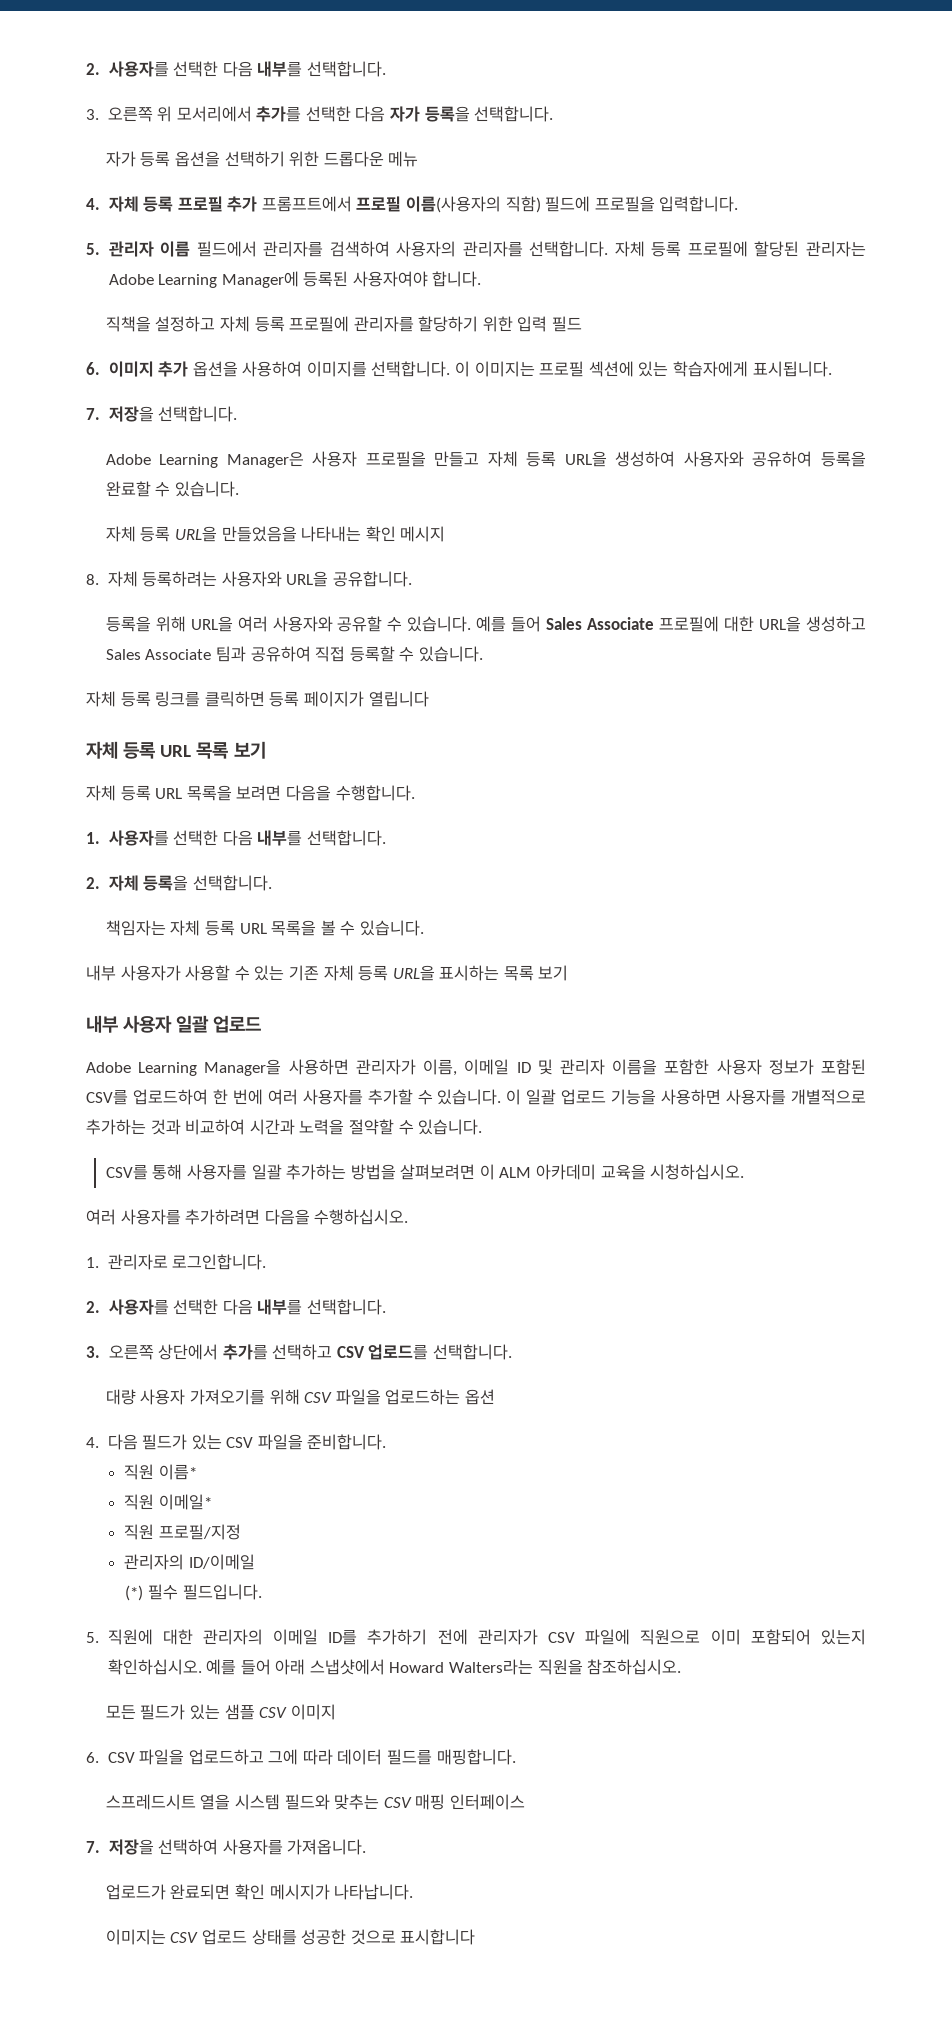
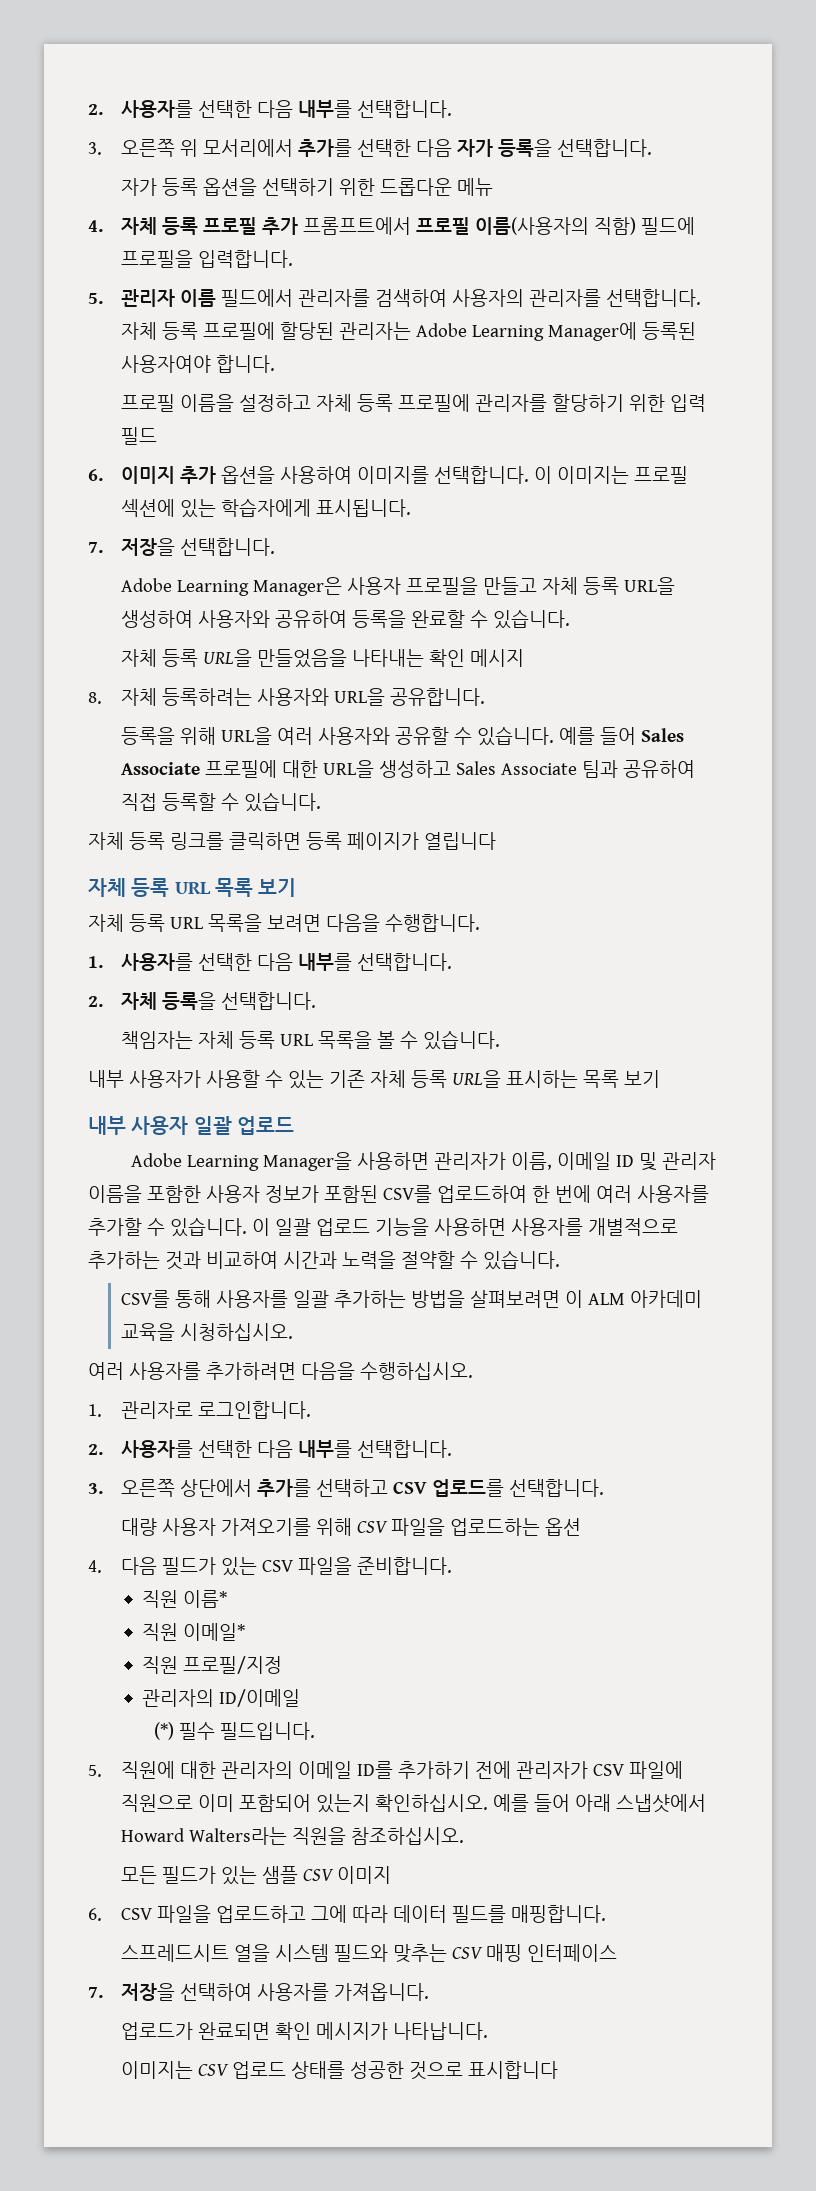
[105,316,151,332] 직책을 -> [121,394,235,412] 프로필 이름을

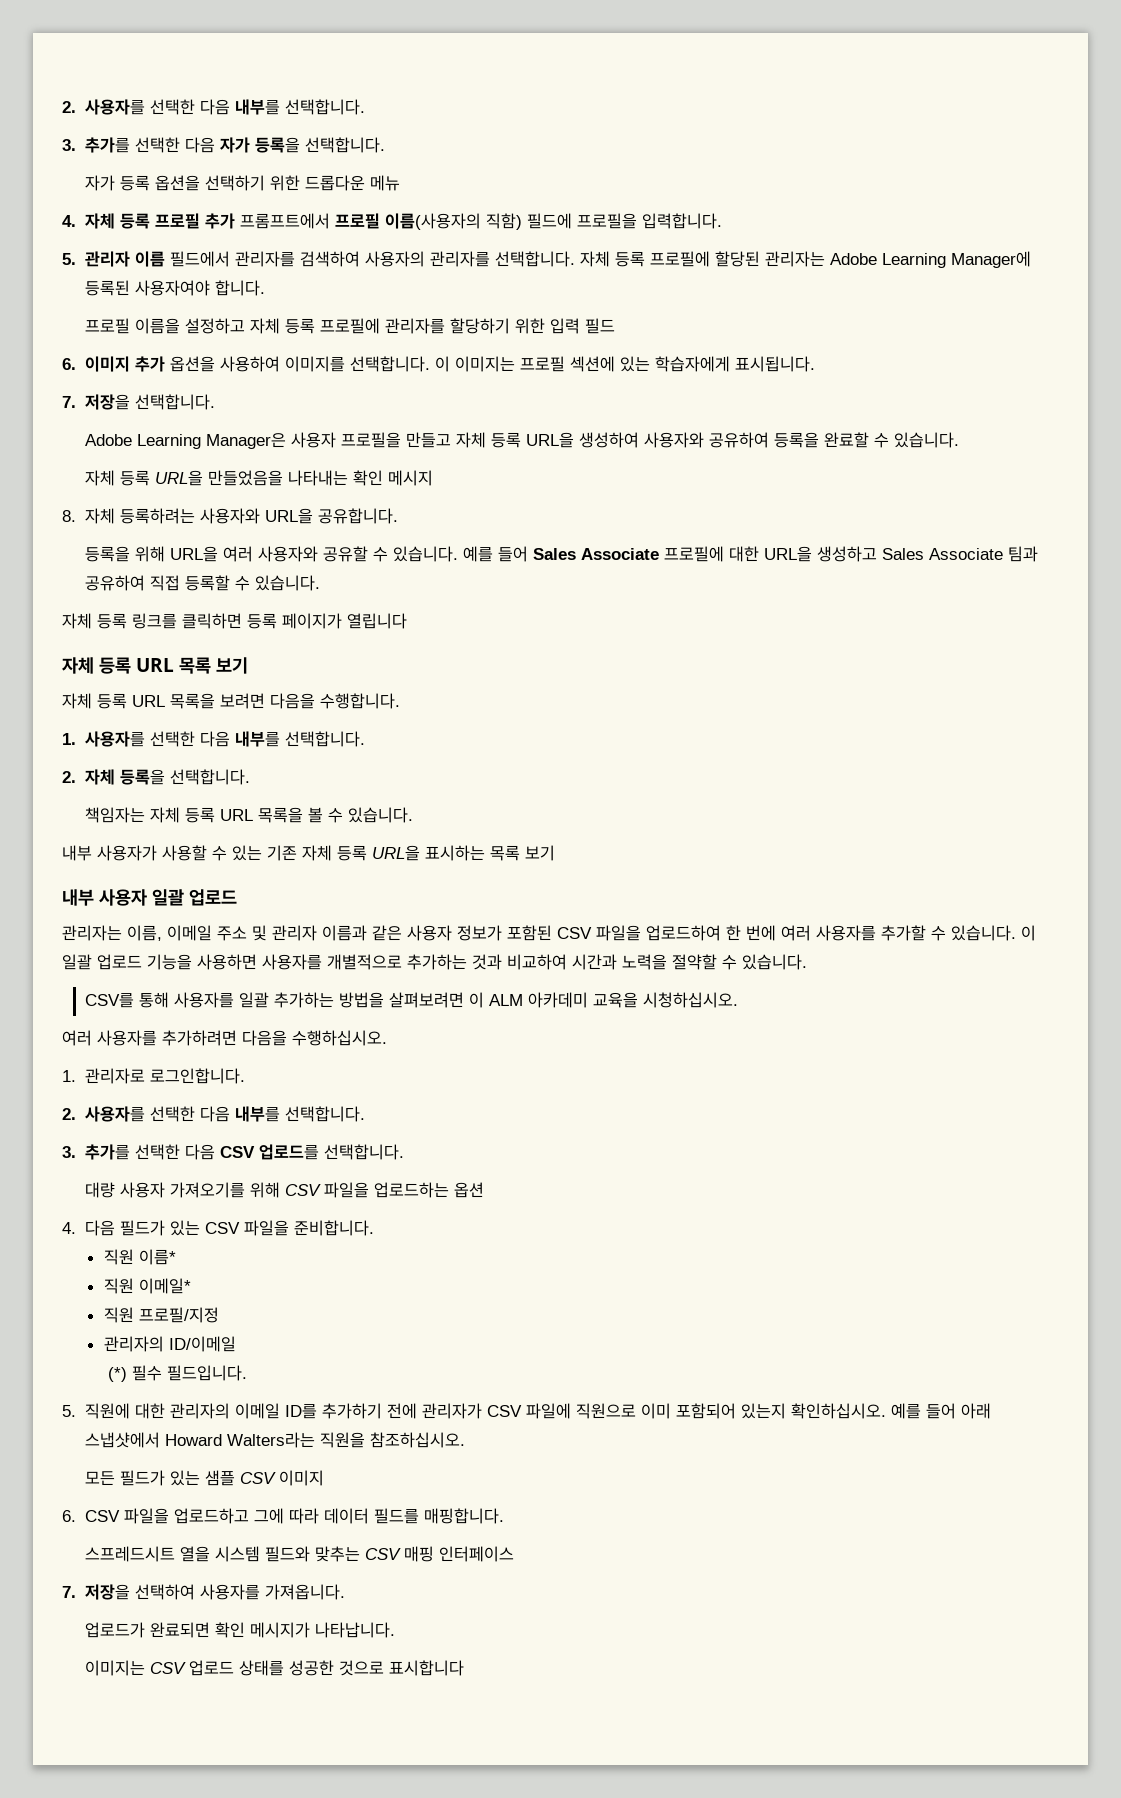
[88,100,453,118] [88,139,294,157] 2. 사용자를 선택한 다음 내부를 선택합니다. // 3. 오른쪽 위 모서리에서 -> [62,99,366,115] [62,139,76,151] 2. 사용자를 선택한 다음 내부를 선택합니다. // 3.
[130,1152,506,1171] Adobe Learning Manager을 사용하면 관리자가 -> [62,925,122,941] 관리자는
[615,1155,634,1167] ID -> [217,926,247,941] 주소
[88,1185,201,1203] 이름을 포함한 -> [322,925,402,941] 이름과 같은
[382,1185,432,1203] CSV를 -> [557,925,641,941] CSV 파일을
[121,1479,389,1497] 오른쪽 상단에서 추가를 선택하고 -> [85,1144,216,1160] 추가를 선택한 다음

